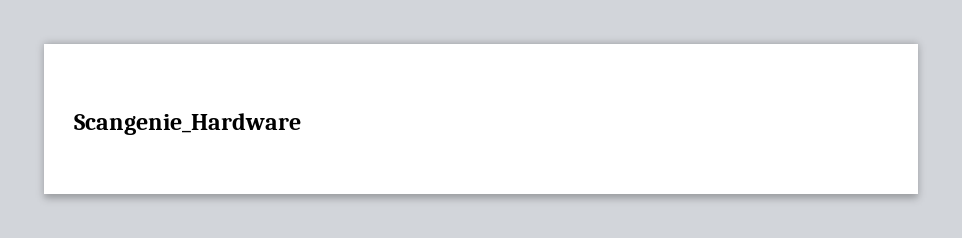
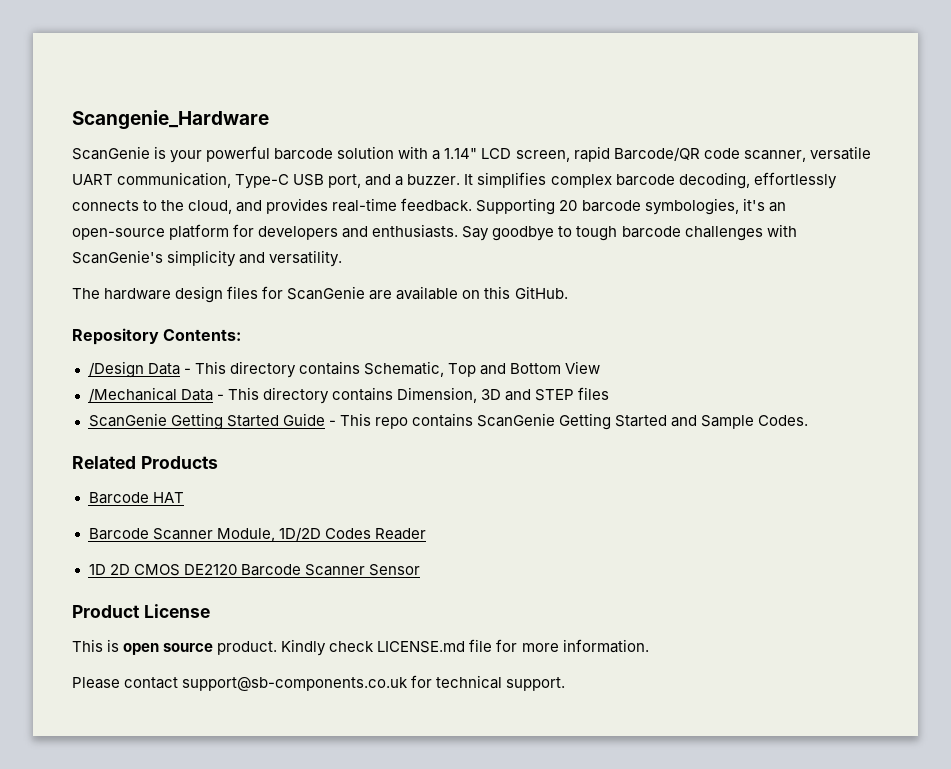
(301, 124) none -> [72,146,871,163] [72,172,837,189] [72,198,786,215] [72,224,797,241] [72,250,343,267] [72,286,568,303] [72,328,242,345] [88,361,600,378] [88,387,610,404] [88,413,809,430] [72,456,218,469] [88,492,184,504] [88,527,426,542] [88,564,420,576] [72,604,210,618] [72,639,649,656] [72,675,566,691] // ScanGenie is your powerful barcode solution with a 1.14" LCD screen, rapid Barcode/QR code scanner, versatile UART communication, Type-C USB port, and a buzzer. It simplifies complex barcode decoding, effortlessly connects to the cloud, and provides real-time feedback. Supporting 20 barcode symbologies, it's an open-source platform for developers and enthusiasts. Say goodbye to tough barcode challenges with ScanGenie's simplicity and versatility. // The hardware design files for ScanGenie are available on this GitHub. // Repository Contents: // /Design Data - This directory contains Schematic, Top and Bottom View // /Mechanical Data - This directory contains Dimension, 3D and STEP files // ScanGenie Getting Started Guide - This repo contains ScanGenie Getting Started and Sample Codes. // Related Products // Barcode HAT // Barcode Scanner Module, 1D/2D Codes Reader // 1D 2D CMOS DE2120 Barcode Scanner Sensor // Product License // This is open source product. Kindly check LICENSE.md file for more information. // Please contact support@sb-components.co.uk for technical support.

